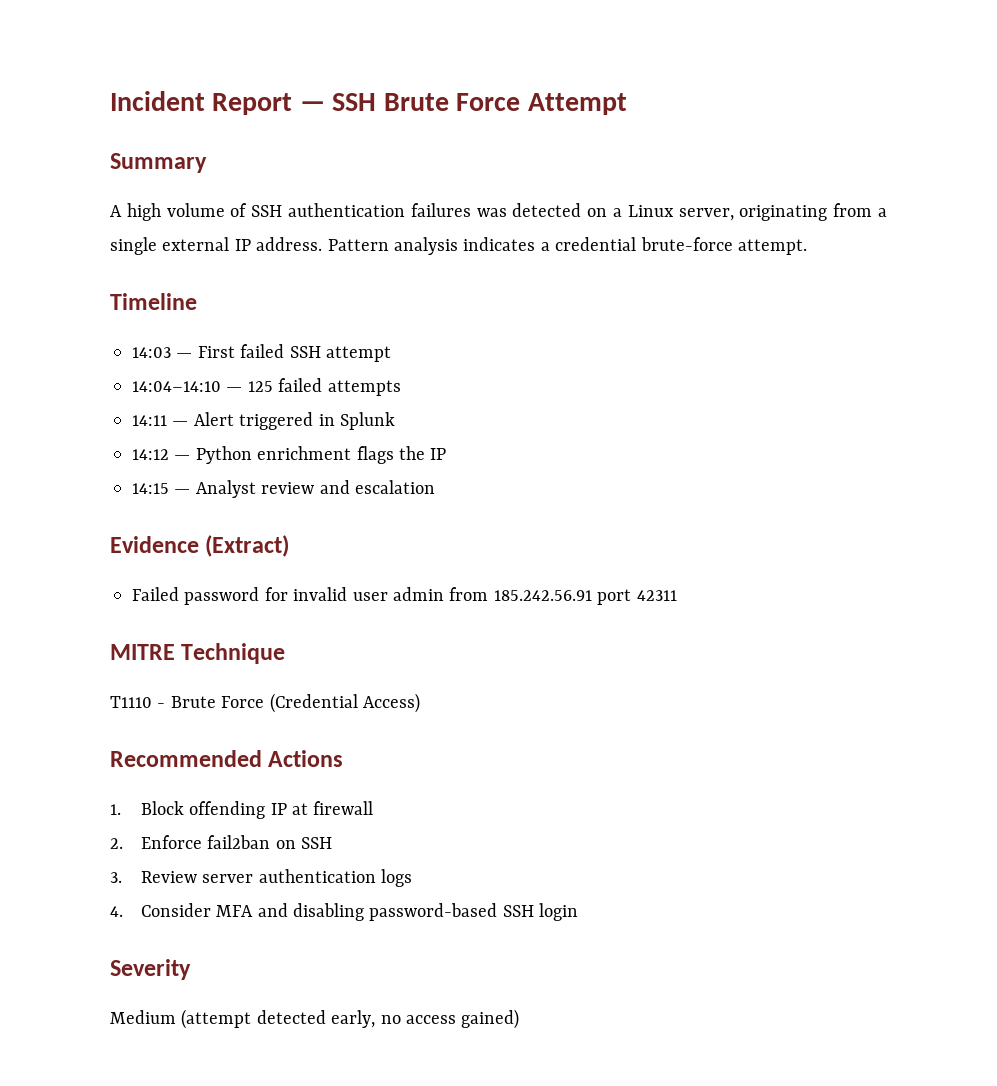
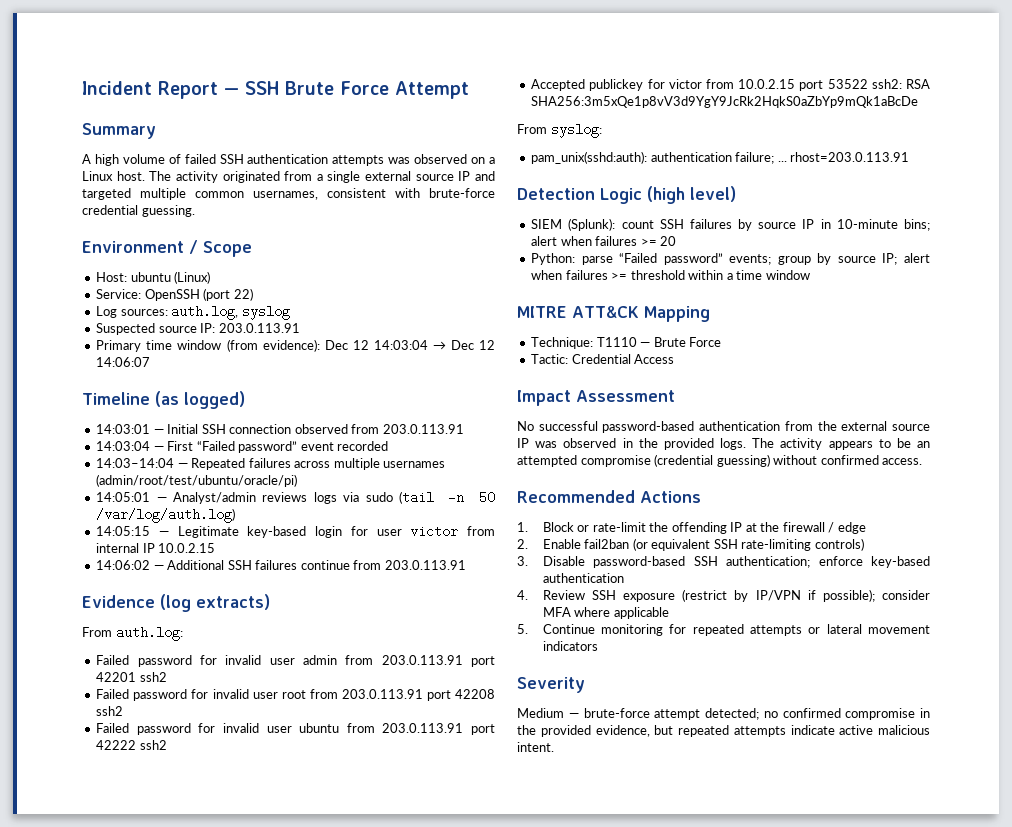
(248, 210) none -> [184,154,216,164] failed
[410,203,887,221] [110,237,807,255] [110,293,197,310] [132,344,391,362] [132,378,401,396] [132,412,395,430] [132,446,447,464] [132,480,435,498] [110,535,290,557] failures was detected on a Linux server, originating from a single external IP address. Pattern analysis indicates a credential brute-force attempt. // Timeline // 14:03 — First failed SSH attempt // 14:04–14:10 — 125 failed attempts // 14:11 — Alert triggered in Splunk // 14:12 — Python enrichment flags the IP // 14:15 — Analyst review and escalation // Evidence (Extract) -> [332,154,496,166] [82,171,495,183] [82,188,495,200] [82,205,195,217] [82,240,252,257] [96,271,211,284] [96,288,253,301] [96,305,290,320] [96,323,300,335] [96,339,495,352] [96,357,151,367] [82,391,245,409] [96,424,464,434] [96,441,389,453] [96,458,446,470] [96,474,298,487] [96,491,495,504] [96,508,236,523] [96,525,495,538] [96,543,216,553] [96,560,466,570] [82,594,270,612] [82,626,183,641] attempts was observed on a Linux host. The activity originated from a single external source IP and targeted multiple common usernames, consistent with brute-force credential guessing. // Environment / Scope // Host: ubuntu (Linux) // Service: OpenSSH (port 22) // Log sources: auth.log, syslog // Suspected source IP: 203.0.113.91 // Primary time window (from evidence): Dec 12 14:03:04 → Dec 12 14:06:07 // Timeline (as logged) // 14:03:01 — Initial SSH connection observed from 203.0.113.91 // 14:03:04 — First “Failed password” event recorded // 14:03–14:04 — Repeated failures across multiple usernames (admin/root/test/ubuntu/oracle/pi) // 14:05:01 — Analyst/admin reviews logs via sudo (tail -n 50 /var/log/auth.log) // 14:05:15 — Legitimate key-based login for user victor from internal IP 10.0.2.15 // 14:06:02 — Additional SSH failures continue from 203.0.113.91 // Evidence (log extracts) // From auth.log:
[493,589,677,605] [110,643,286,664] [110,693,420,713] 185.242.56.91 port 42311 // MITRE Technique // T1110 - Brute Force (Credential Access) -> [381,655,495,667] [96,672,167,682] [96,689,495,701] [96,706,124,716] [96,723,495,735] [96,740,167,750] [531,79,930,91] [531,96,919,108] [517,124,602,138] [531,151,910,164] [517,186,736,204] [531,218,930,231] [531,236,677,246] [531,253,930,265] [531,270,810,280] [517,306,710,322] [531,337,722,349] [531,354,675,364] [517,390,675,406] [517,421,930,433] [517,438,930,450] [517,454,923,467] 203.0.113.91 port 42201 ssh2 // Failed password for invalid user root from 203.0.113.91 port 42208 ssh2 // Failed password for invalid user ubuntu from 203.0.113.91 port 42222 ssh2 // Accepted publickey for victor from 10.0.2.15 port 53522 ssh2: RSA SHA256:3m5xQe1p8vV3d9YgY9JcRk2HqkS0aZbYp9mQk1aBcDe // From syslog: // pam_unix(sshd:auth): authentication failure; ... rhost=203.0.113.91 // Detection Logic (high level) // SIEM (Splunk): count SSH failures by source IP in 10-minute bins; alert when failures >= 20 // Python: parse “Failed password” events; group by source IP; alert when failures >= threshold within a time window // MITRE ATT&CK Mapping // Technique: T1110 — Brute Force // Tactic: Credential Access // Impact Assessment // No successful password-based authentication from the external source IP was observed in the provided logs. The activity appears to be an attempted compromise (credential guessing) without confirmed access.
(184, 808) none -> [577,522,669,532] or rate-limit the
(308, 809) none -> [760,522,780,532] the
(374, 808) none -> [828,522,866,534] / edge
[140,835,332,849] [110,869,412,887] [110,903,579,921] [110,959,191,980] [110,1009,520,1029] Enforce fail2ban on SSH // 3. Review server authentication logs // 4. Consider MFA and disabling password-based SSH login // Severity // Medium (attempt detected early, no access gained) -> [542,538,864,551] [517,556,930,568] [542,573,624,583] [517,589,930,602] [542,607,669,619] [517,624,930,636] [542,641,598,651] [517,677,585,693] [517,708,930,720] [517,725,930,737] [517,742,554,752] Enable fail2ban (or equivalent SSH rate-limiting controls) // 3. Disable password-based SSH authentication; enforce key-based authentication // 4. Review SSH exposure (restrict by IP/VPN if possible); consider MFA where applicable // 5. Continue monitoring for repeated attempts or lateral movement indicators // Severity // Medium — brute-force attempt detected; no confirmed compromise in the provided evidence, but repeated attempts indicate active malicious intent.

